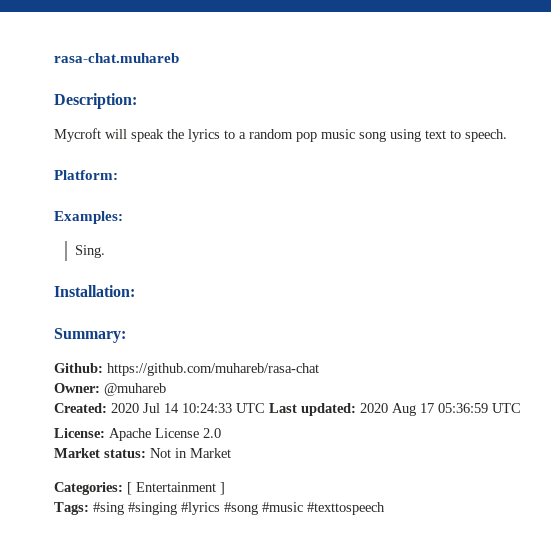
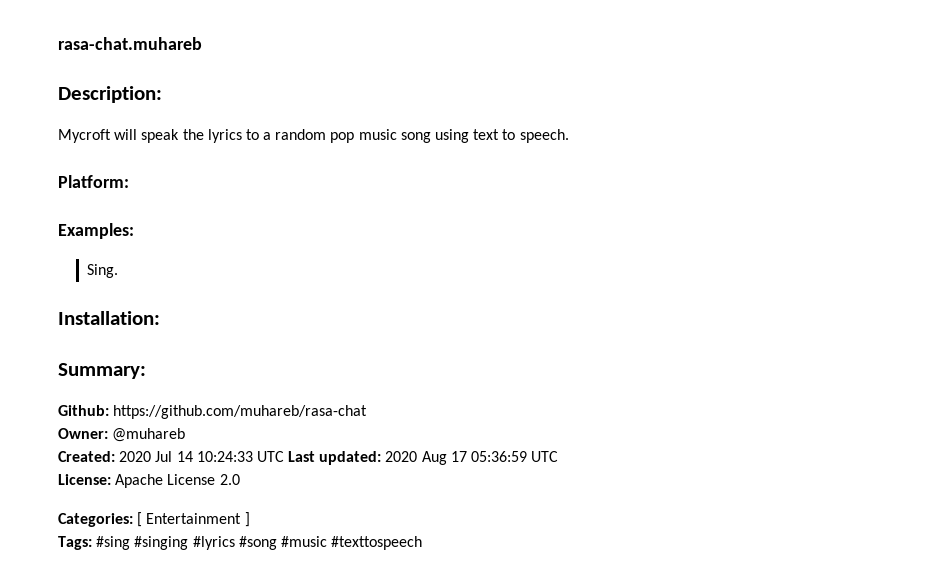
[54,448,231,458] // Market status: Not in Market -> (240, 479) none

